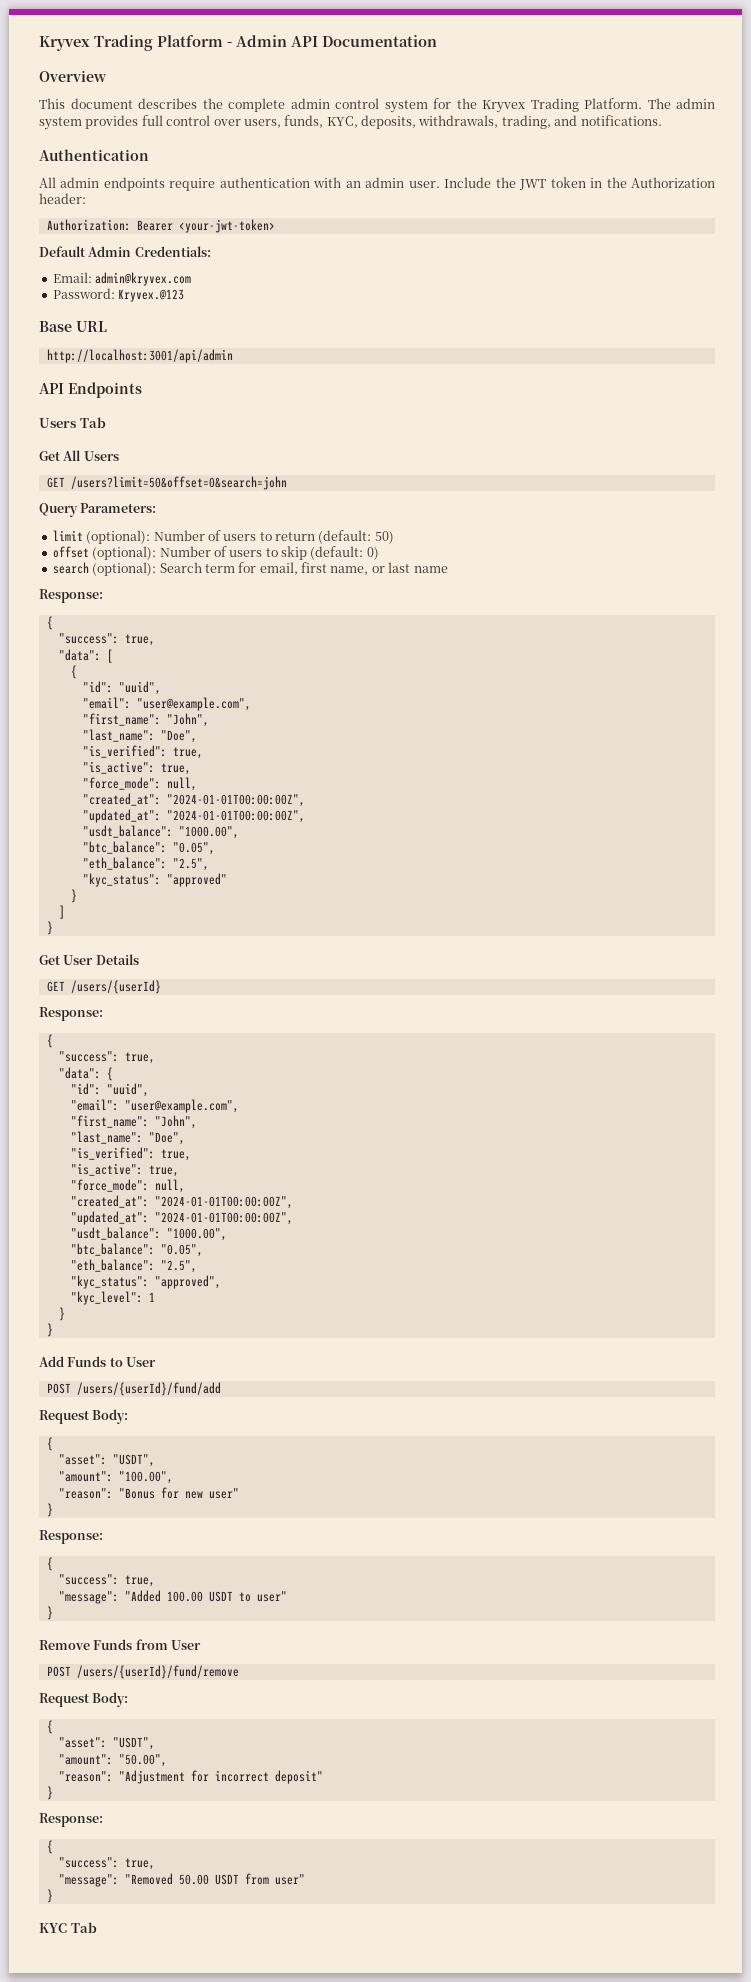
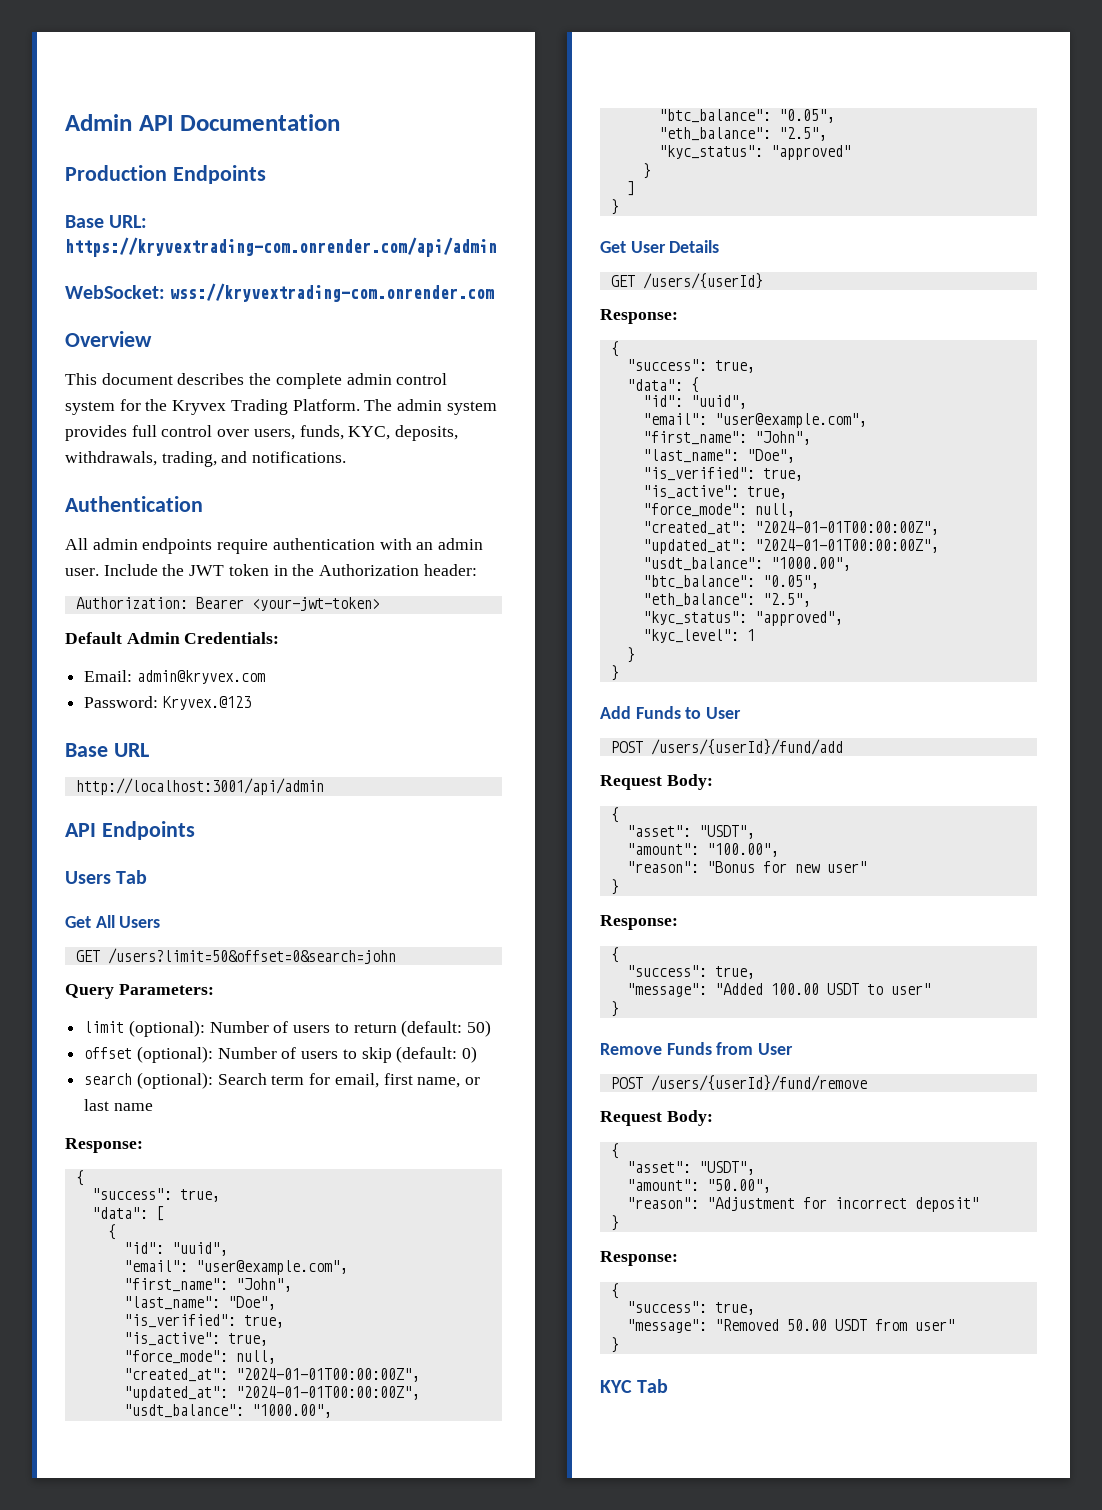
[39,35,232,51] Kryvex Trading Platform - -> (65, 122) none
(437, 41) none -> [65,165,266,184] [65,215,148,228] [65,237,497,257] [65,283,495,302] // Production Endpoints // Base URL: https://kryvextrading-com.onrender.com/api/admin // WebSocket: wss://kryvextrading-com.onrender.com

